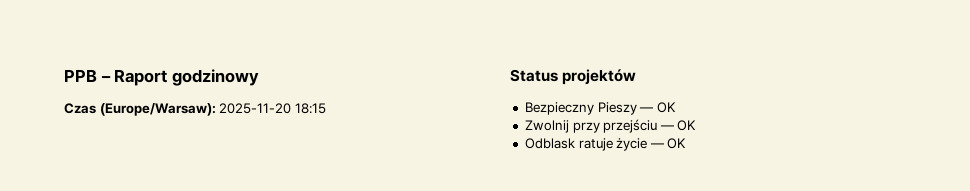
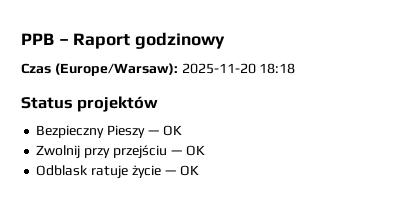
[294,103,326,114] 18:15 -> [259,63,296,74] 18:18

